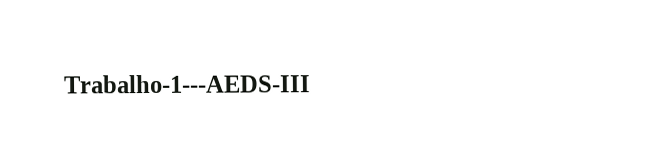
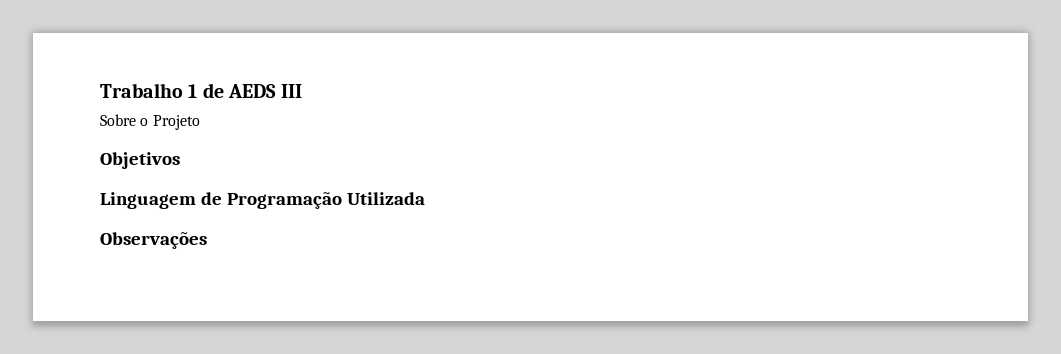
[63,74,311,94] Trabalho-1---AEDS-III -> [100,83,302,98] [100,114,200,130] [100,152,180,169] [100,192,425,209] [100,232,207,249] Trabalho 1 de AEDS III // Sobre o Projeto // Objetivos // Linguagem de Programação Utilizada // Observações

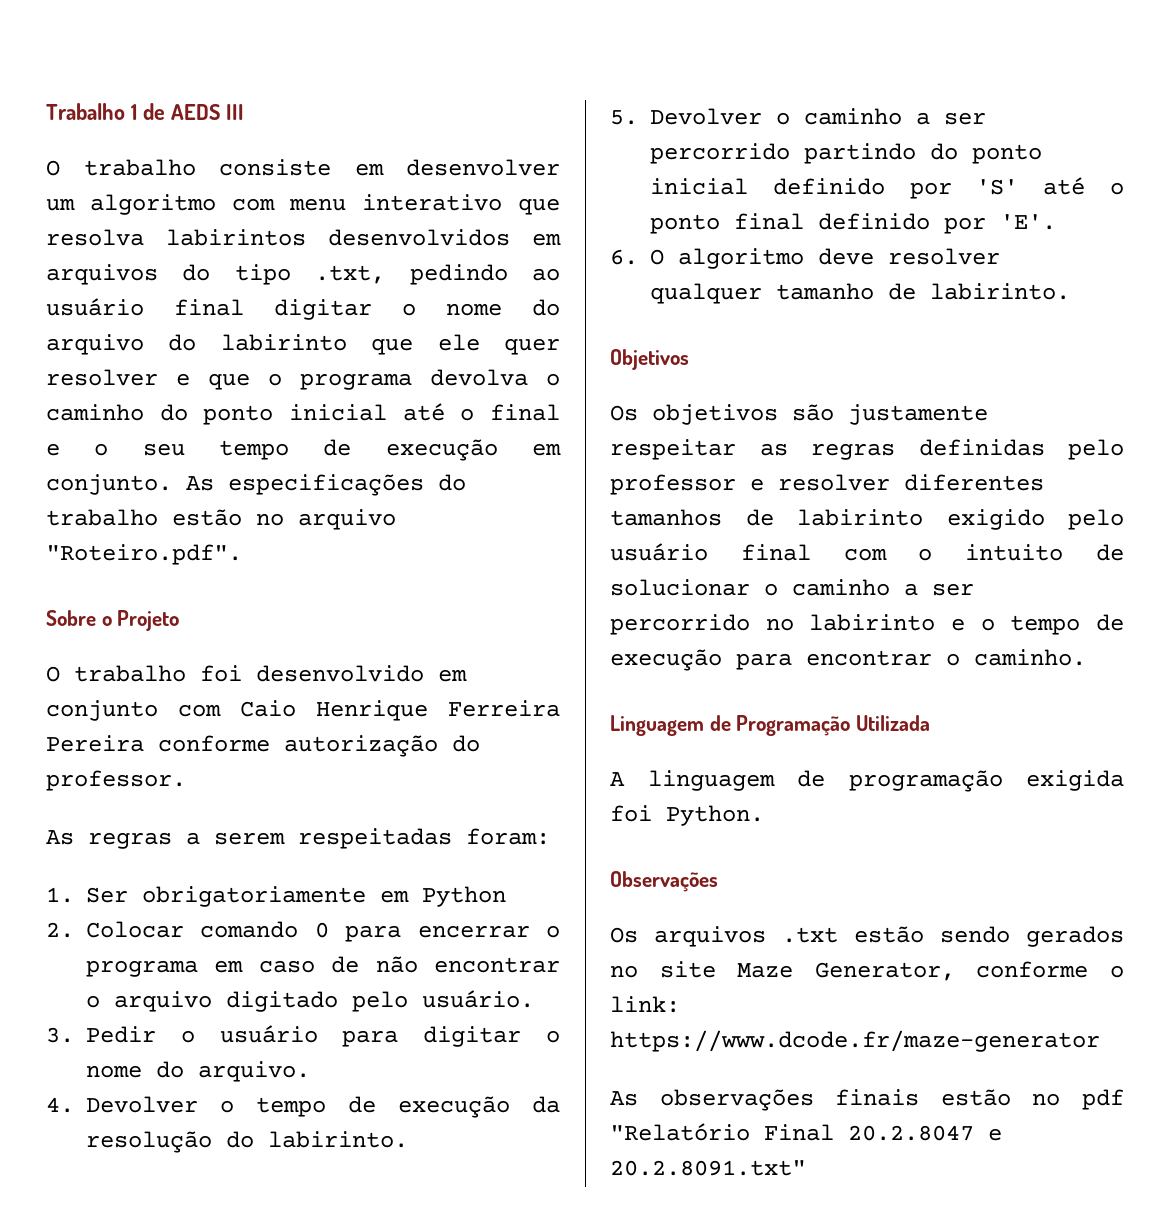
[100,114,200,130] [100,152,180,169] [100,192,425,209] [100,232,207,249] Sobre o Projeto // Objetivos // Linguagem de Programação Utilizada // Observações -> [46,159,560,176] [46,194,560,215] [46,229,561,246] [46,264,560,285] [46,298,560,320] [46,334,560,355] [46,369,560,390] [46,403,560,425] [46,439,561,461] [46,474,466,496] [46,509,396,530] [46,544,242,565] [46,610,180,631] [46,665,467,682] [46,700,560,721] [46,735,480,757] [46,770,186,791] [46,828,550,849] [46,886,506,907] [46,921,560,942] [86,956,560,977] [86,990,534,1012] [46,1025,560,1047] [86,1061,310,1082] [46,1096,560,1118] [86,1131,408,1153] [610,108,986,125] [650,143,1042,164] [650,177,1124,199] [650,213,1056,234] [610,248,1000,269] [650,283,1070,304] [610,349,689,370] [610,404,988,425] [610,439,1124,460] [610,474,1044,495] [610,509,1124,530] [610,543,1124,561] [610,579,974,596] [610,614,1124,635] [610,649,1086,671] [610,715,931,736] [610,770,1124,792] [610,805,764,826] [610,871,718,892] [610,926,1124,947] [610,961,1124,981] [610,996,680,1013] [610,1030,1100,1052] [610,1089,1124,1111] [610,1123,1002,1141] [610,1160,806,1176] O trabalho consiste em desenvolver um algoritmo com menu interativo que resolva labirintos desenvolvidos em arquivos do tipo .txt, pedindo ao usuário final digitar o nome do arquivo do labirinto que ele quer resolver e que o programa devolva o caminho do ponto inicial até o final e o seu tempo de execução em conjunto. As especificações do trabalho estão no arquivo "Roteiro.pdf". // Sobre o Projeto // O trabalho foi desenvolvido em conjunto com Caio Henrique Ferreira Pereira conforme autorização do professor. // As regras a serem respeitadas foram: // 1. Ser obrigatoriamente em Python // 2. Colocar comando 0 para encerrar o programa em caso de não encontrar o arquivo digitado pelo usuário. // 3. Pedir o usuário para digitar o nome do arquivo. // 4. Devolver o tempo de execução da resolução do labirinto. // 5. Devolver o caminho a ser percorrido partindo do ponto inicial definido por 'S' até o ponto final definido por 'E'. // 6. O algoritmo deve resolver qualquer tamanho de labirinto. // Objetivos // Os objetivos são justamente respeitar as regras definidas pelo professor e resolver diferentes tamanhos de labirinto exigido pelo usuário final com o intuito de solucionar o caminho a ser percorrido no labirinto e o tempo de execução para encontrar o caminho. // Linguagem de Programação Utilizada // A linguagem de programação exigida foi Python. // Observações // Os arquivos .txt estão sendo gerados no site Maze Generator, conforme o link: https://www.dcode.fr/maze-generator // As observações finais estão no pdf "Relatório Final 20.2.8047 e 20.2.8091.txt"

